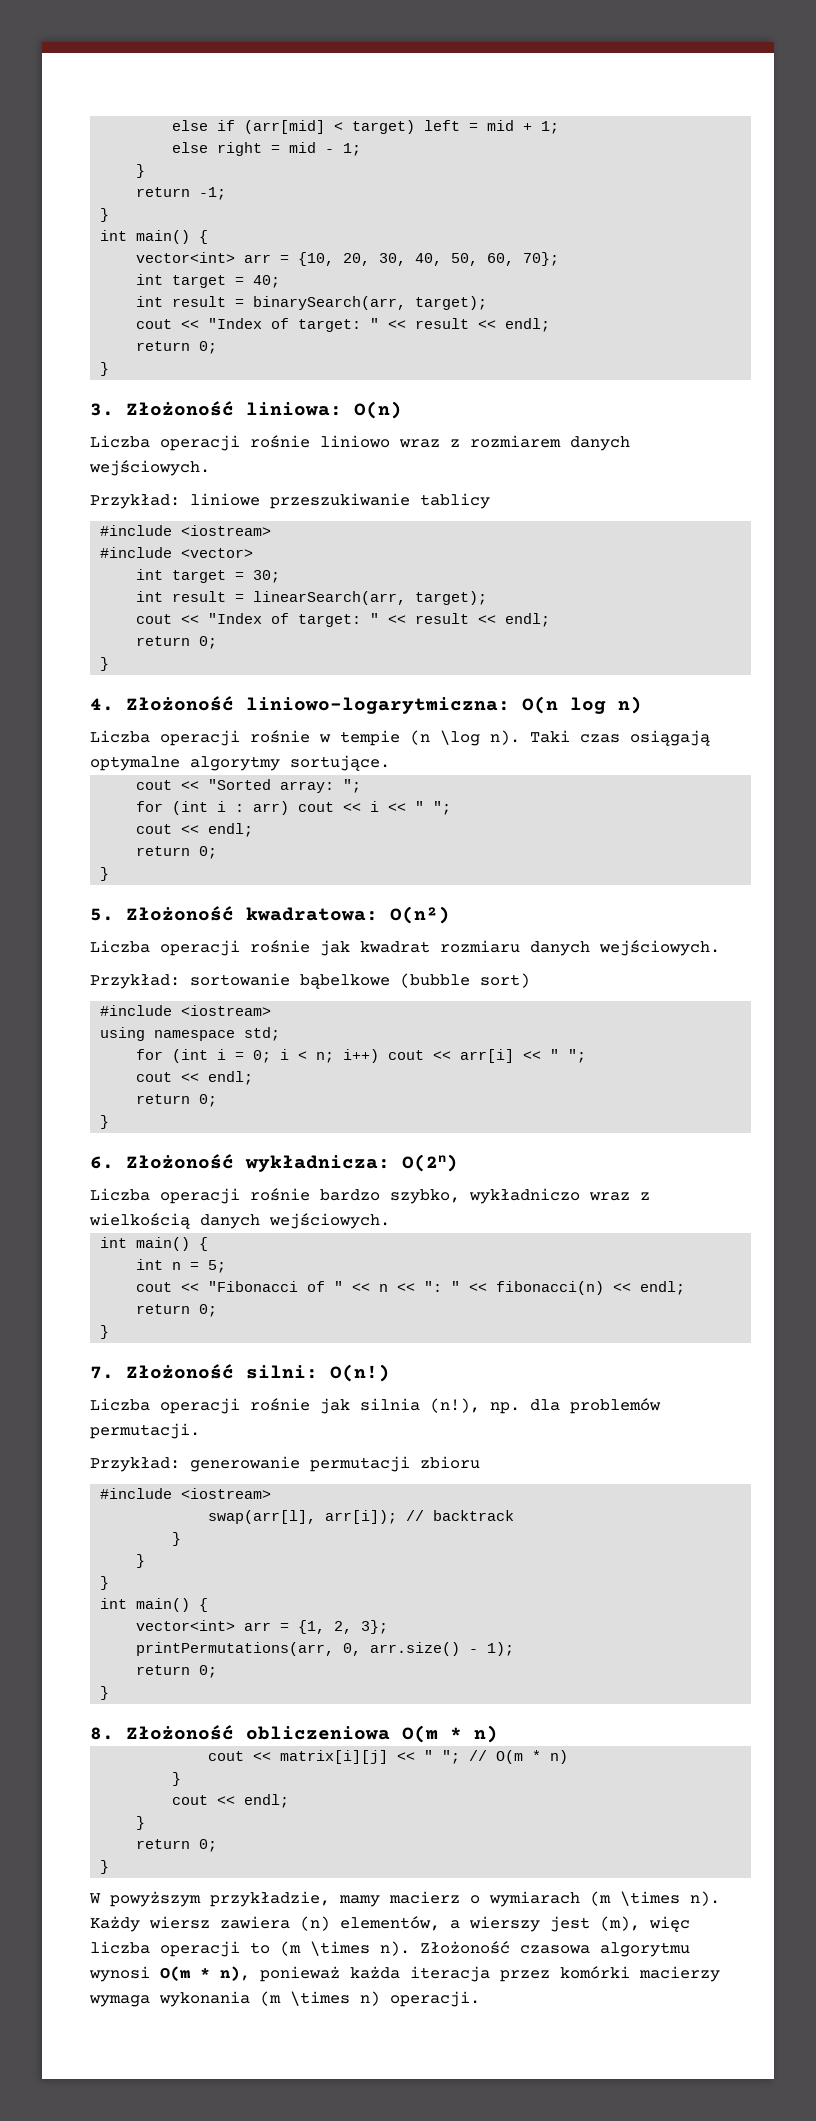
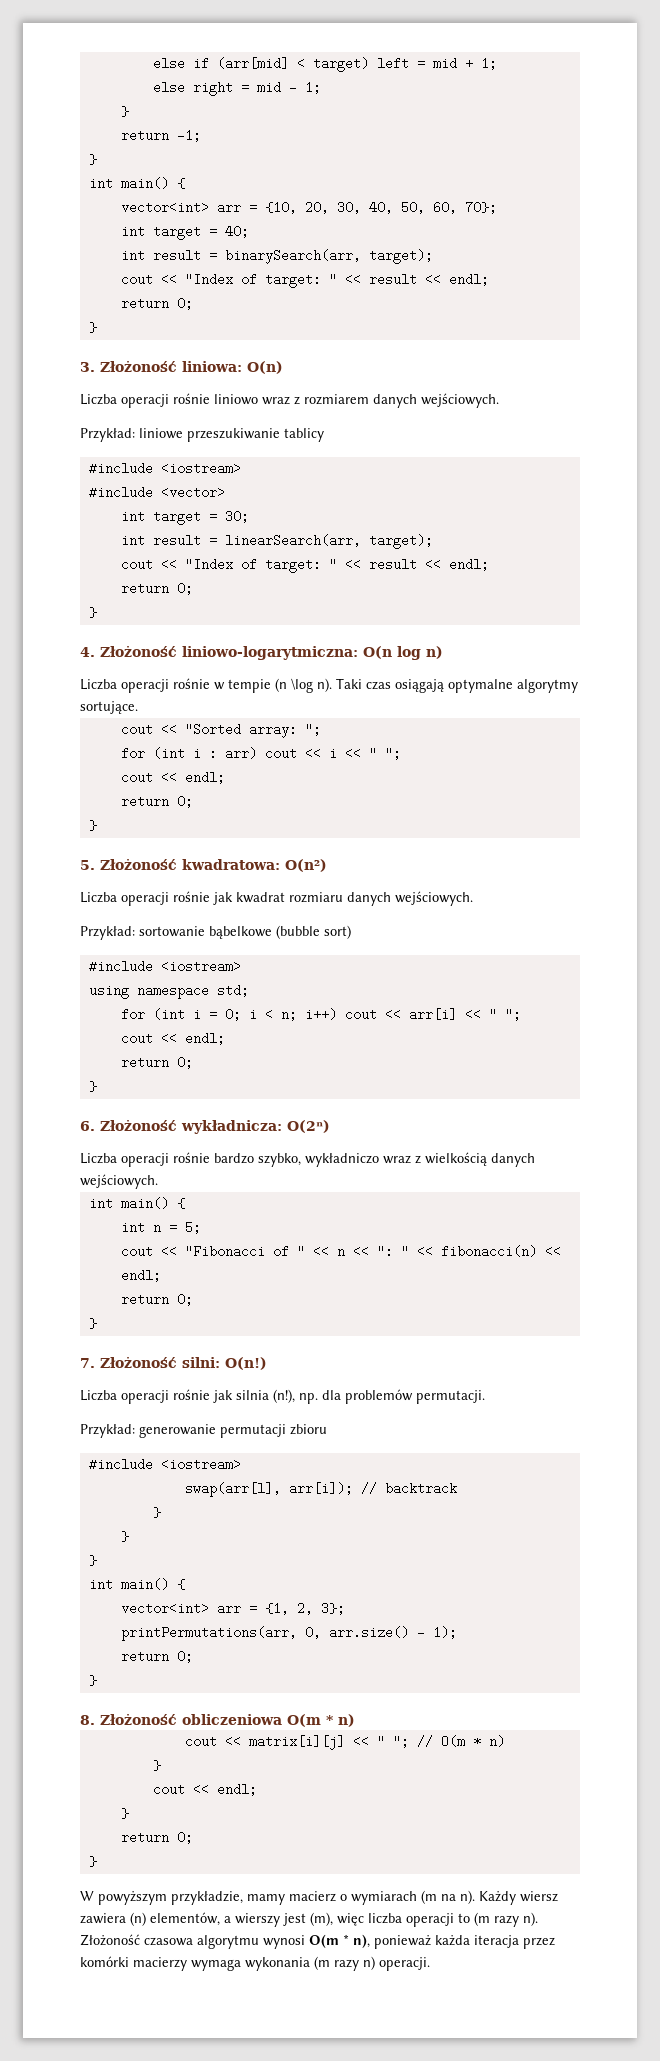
[620,1891,680,1906] \times -> [441,1894,456,1901] na
[310,1941,370,1956] \times -> [494,1915,519,1927] razy
[290,1991,350,2006] \times -> [334,1959,359,1971] razy

